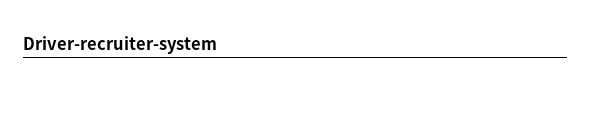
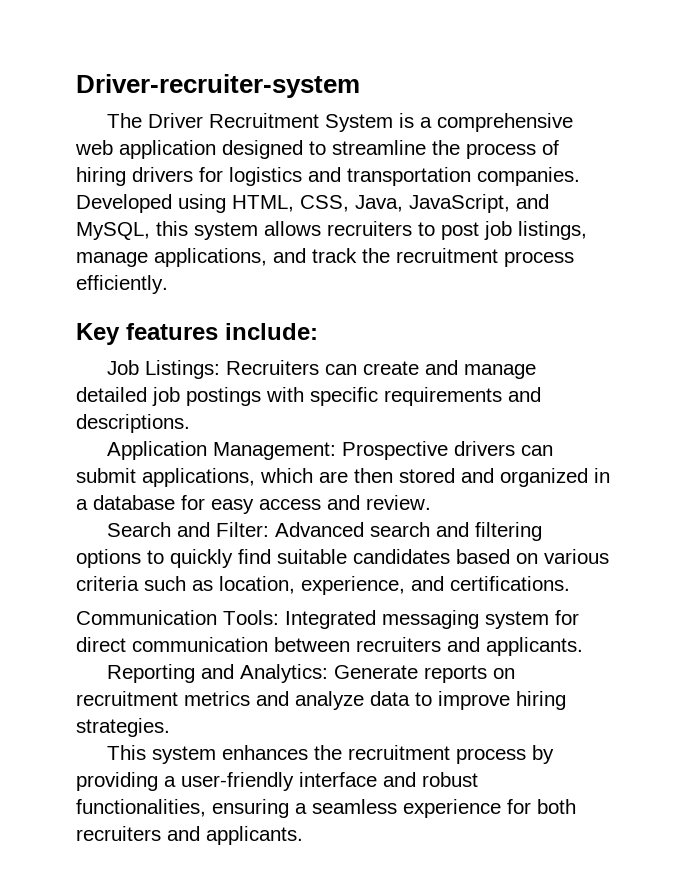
(217, 45) none -> [107,113,574,132] [75,140,559,159] [76,167,580,186] [76,194,549,213] [76,221,587,240] [76,248,574,267] [76,275,168,294] [76,323,318,345] [107,360,537,379] [76,387,541,406] [76,414,190,433] [107,441,554,460] [76,468,610,487] [76,495,431,514] [107,522,543,541] [76,549,609,568] [76,576,570,595] [76,610,579,629] [76,637,583,656] [107,664,516,683] [76,691,566,710] [76,718,170,737] [107,745,555,764] [76,772,478,791] [76,799,576,818] [76,826,303,845] // The Driver Recruitment System is a comprehensive web application designed to streamline the process of hiring drivers for logistics and transportation companies. Developed using HTML, CSS, Java, JavaScript, and MySQL, this system allows recruiters to post job listings, manage applications, and track the recruitment process efficiently. // Key features include: // Job Listings: Recruiters can create and manage detailed job postings with specific requirements and descriptions. // Application Management: Prospective drivers can submit applications, which are then stored and organized in a database for easy access and review. // Search and Filter: Advanced search and filtering options to quickly find suitable candidates based on various criteria such as location, experience, and certifications. // Communication Tools: Integrated messaging system for direct communication between recruiters and applicants. // Reporting and Analytics: Generate reports on recruitment metrics and analyze data to improve hiring strategies. // This system enhances the recruitment process by providing a user-friendly interface and robust functionalities, ensuring a seamless experience for both recruiters and applicants.

